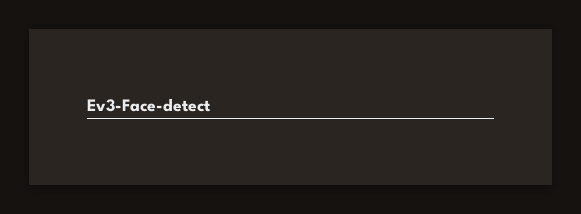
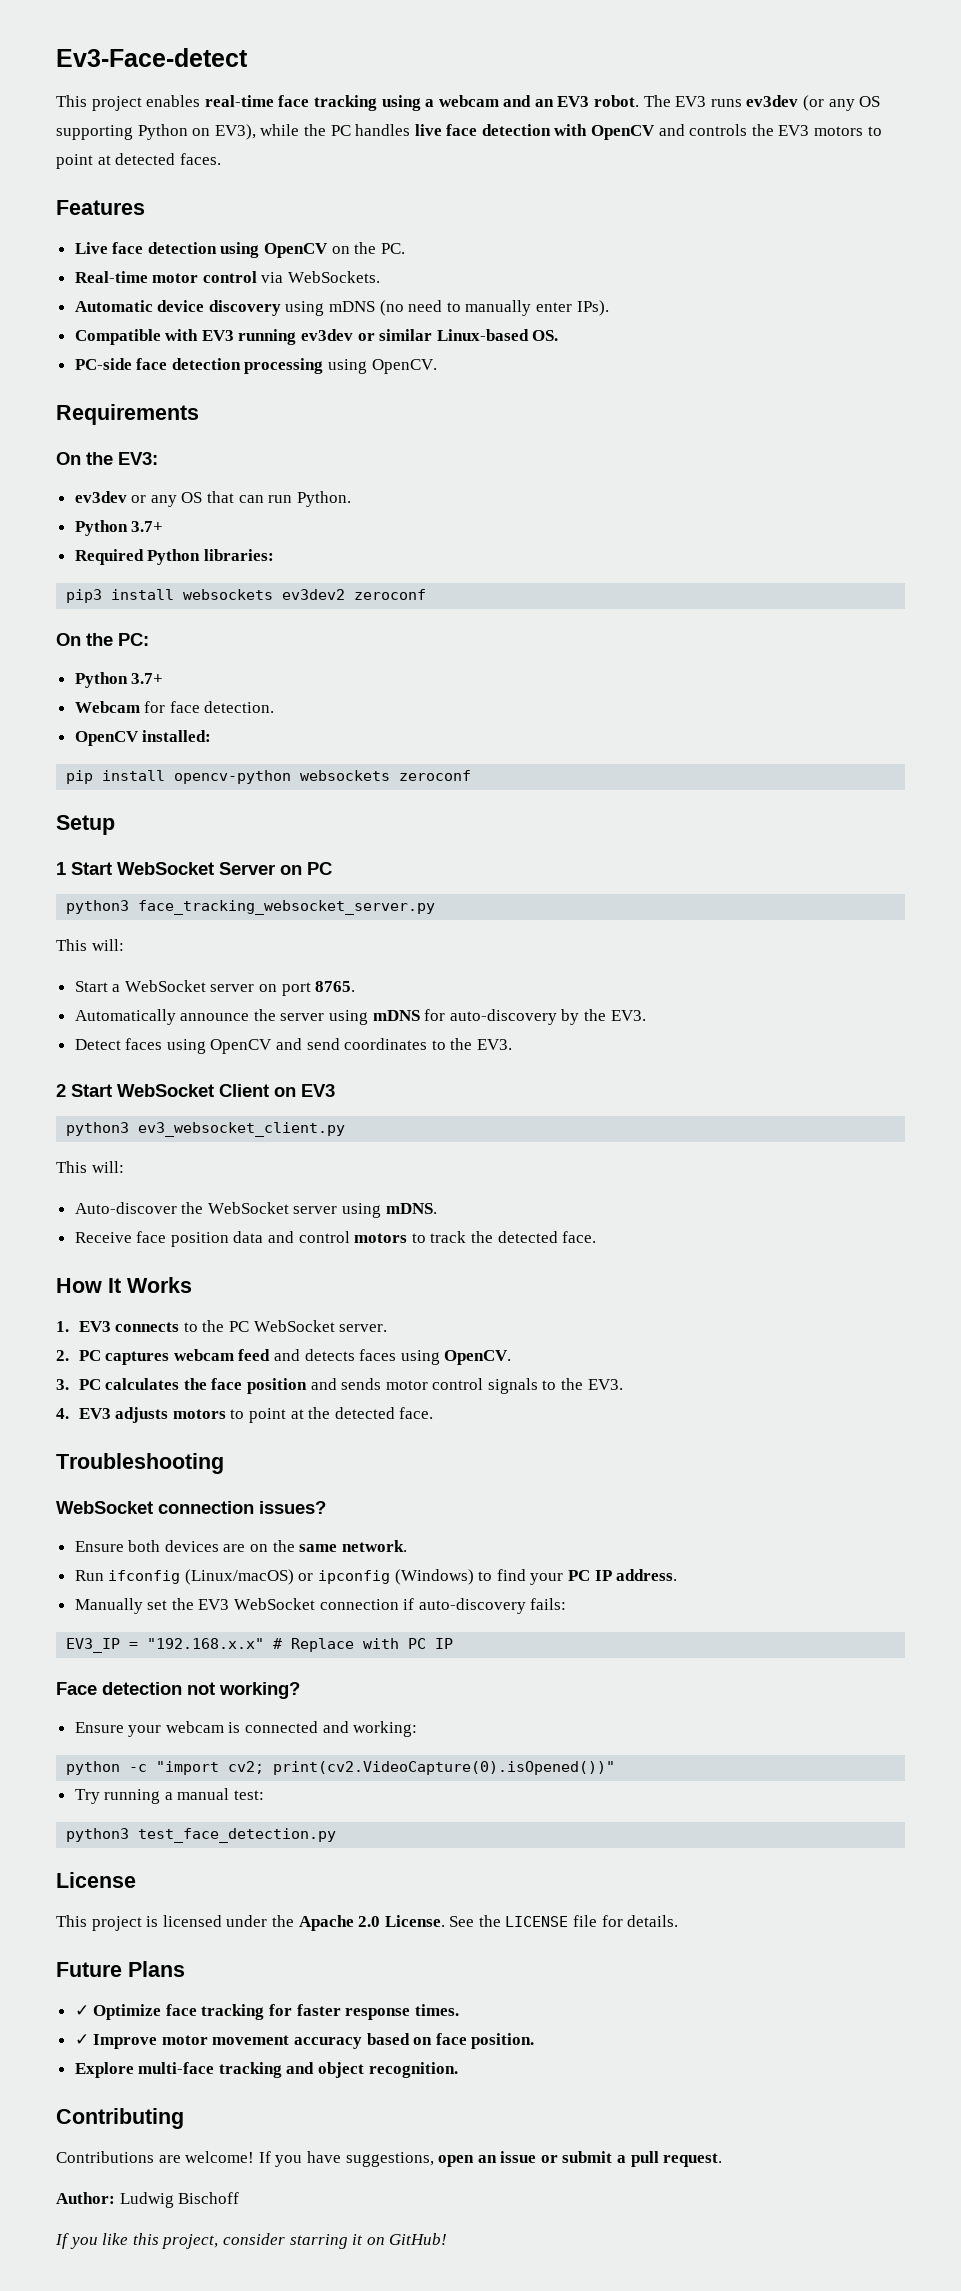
(211, 105) none -> [56,95,881,111] [56,124,882,140] [56,153,221,169] [56,200,145,215] [74,242,405,258] [74,271,381,283] [74,300,609,316] [74,329,559,345] [74,358,437,374] [56,404,199,425] [56,452,158,465] [74,491,351,507] [74,520,164,536] [74,549,274,565] [66,589,427,603] [56,633,149,646] [74,672,164,688] [74,701,275,713] [74,730,212,746] [66,770,472,784] [56,815,115,835] [56,862,332,875] [66,900,436,915] [56,939,124,951] [74,980,356,996] [74,1009,646,1025] [74,1038,513,1054] [56,1084,335,1097] [66,1122,346,1137] [56,1161,124,1173] [74,1202,437,1218] [74,1231,597,1247] [56,1277,192,1293] [56,1320,388,1332] [56,1349,512,1365] [56,1378,623,1394] [56,1407,434,1423] [56,1453,224,1474] [56,1501,326,1514] [74,1540,407,1552] [74,1569,678,1585] [74,1598,567,1614] [66,1638,454,1653] [56,1682,300,1699] [74,1721,418,1737] [66,1761,616,1775] [74,1788,265,1804] [66,1828,337,1843] [56,1872,136,1888] [56,1915,679,1931] [56,1961,185,1977] [74,2004,459,2020] [74,2033,535,2049] [74,2062,458,2078] [56,2108,184,2129] [56,2151,723,2167] [56,2192,240,2208] [55,2233,448,2249] // This project enables real-time face tracking using a webcam and an EV3 robot. The EV3 runs ev3dev (or any OS supporting Python on EV3), while the PC handles live face detection with OpenCV and controls the EV3 motors to point at detected faces. // Features // Live face detection using OpenCV on the PC. // Real-time motor control via WebSockets. // Automatic device discovery using mDNS (no need to manually enter IPs). // Compatible with EV3 running ev3dev or similar Linux-based OS. // PC-side face detection processing using OpenCV. // Requirements // On the EV3: // ev3dev or any OS that can run Python. // Python 3.7+ // Required Python libraries: // pip3 install websockets ev3dev2 zeroconf // On the PC: // Python 3.7+ // Webcam for face detection. // OpenCV installed: // pip install opencv-python websockets zeroconf // Setup // 1 Start WebSocket Server on PC // python3 face_tracking_websocket_server.py // This will: // Start a WebSocket server on port 8765. // Automatically announce the server using mDNS for auto-discovery by the EV3. // Detect faces using OpenCV and send coordinates to the EV3. // 2 Start WebSocket Client on EV3 // python3 ev3_websocket_client.py // This will: // Auto-discover the WebSocket server using mDNS. // Receive face position data and control motors to track the detected face. // How It Works // 1. EV3 connects to the PC WebSocket server. // 2. PC captures webcam feed and detects faces using OpenCV. // 3. PC calculates the face position and sends motor control signals to the EV3. // 4. EV3 adjusts motors to point at the detected face. // Troubleshooting // WebSocket connection issues? // Ensure both devices are on the same network. // Run ifconfig (Linux/macOS) or ipconfig (Windows) to find your PC IP address. // Manually set the EV3 WebSocket connection if auto-discovery fails: // EV3_IP = "192.168.x.x" # Replace with PC IP // Face detection not working? // Ensure your webcam is connected and working: // python -c "import cv2; print(cv2.VideoCapture(0).isOpened())" // Try running a manual test: // python3 test_face_detection.py // License // This project is licensed under the Apache 2.0 License. See the LICENSE file for details. // Future Plans // ✓ Optimize face tracking for faster response times. // ✓ Improve motor movement accuracy based on face position. // Explore multi-face tracking and object recognition. // Contributing // Contributions are welcome! If you have suggestions, open an issue or submit a pull request. // Author: Ludwig Bischoff // If you like this project, consider starring it on GitHub!

